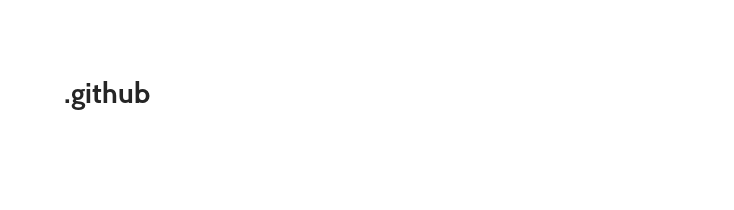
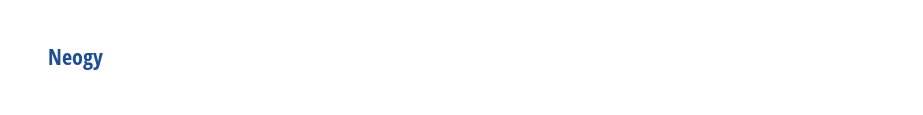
[64,81,150,110] .github -> [48,49,103,70] Neogy

